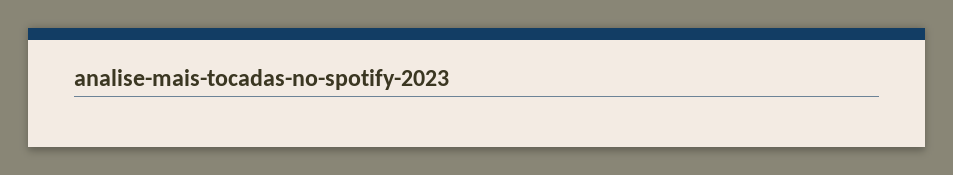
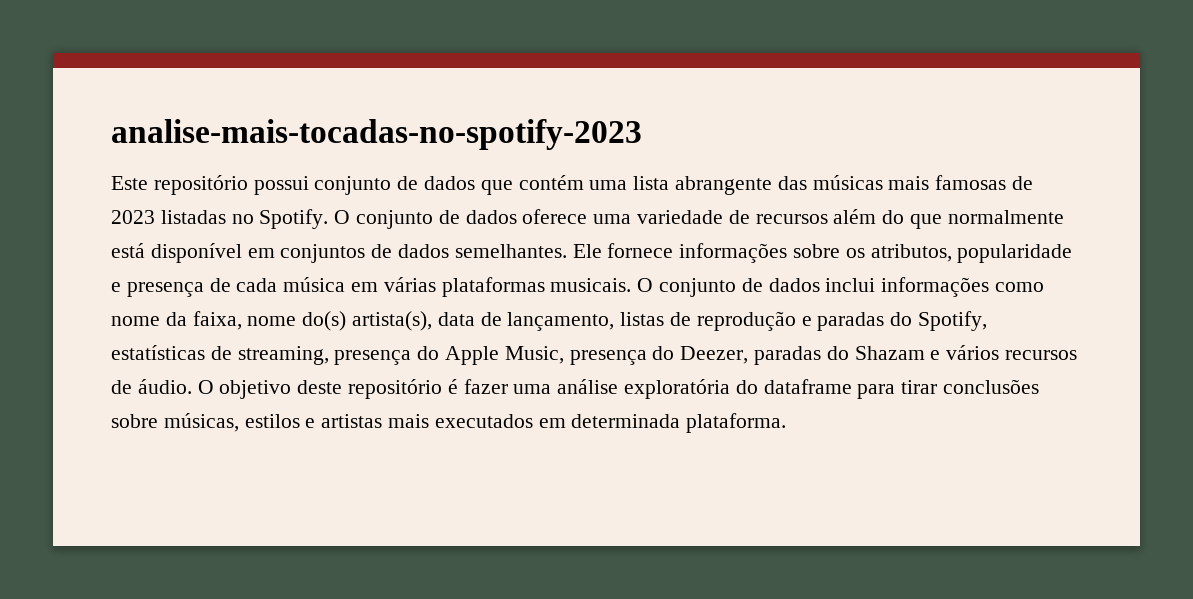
(449, 79) none -> [111,175,1034,195] [111,209,1064,229] [111,243,1073,263] [111,277,1045,297] [111,311,988,331] [111,345,1078,365] [111,379,1040,399] [111,413,787,433] // Este repositório possui conjunto de dados que contém uma lista abrangente das músicas mais famosas de 2023 listadas no Spotify. O conjunto de dados oferece uma variedade de recursos além do que normalmente está disponível em conjuntos de dados semelhantes. Ele fornece informações sobre os atributos, popularidade e presença de cada música em várias plataformas musicais. O conjunto de dados inclui informações como nome da faixa, nome do(s) artista(s), data de lançamento, listas de reprodução e paradas do Spotify, estatísticas de streaming, presença do Apple Music, presença do Deezer, paradas do Shazam e vários recursos de áudio. O objetivo deste repositório é fazer uma análise exploratória do dataframe para tirar conclusões sobre músicas, estilos e artistas mais executados em determinada plataforma.

